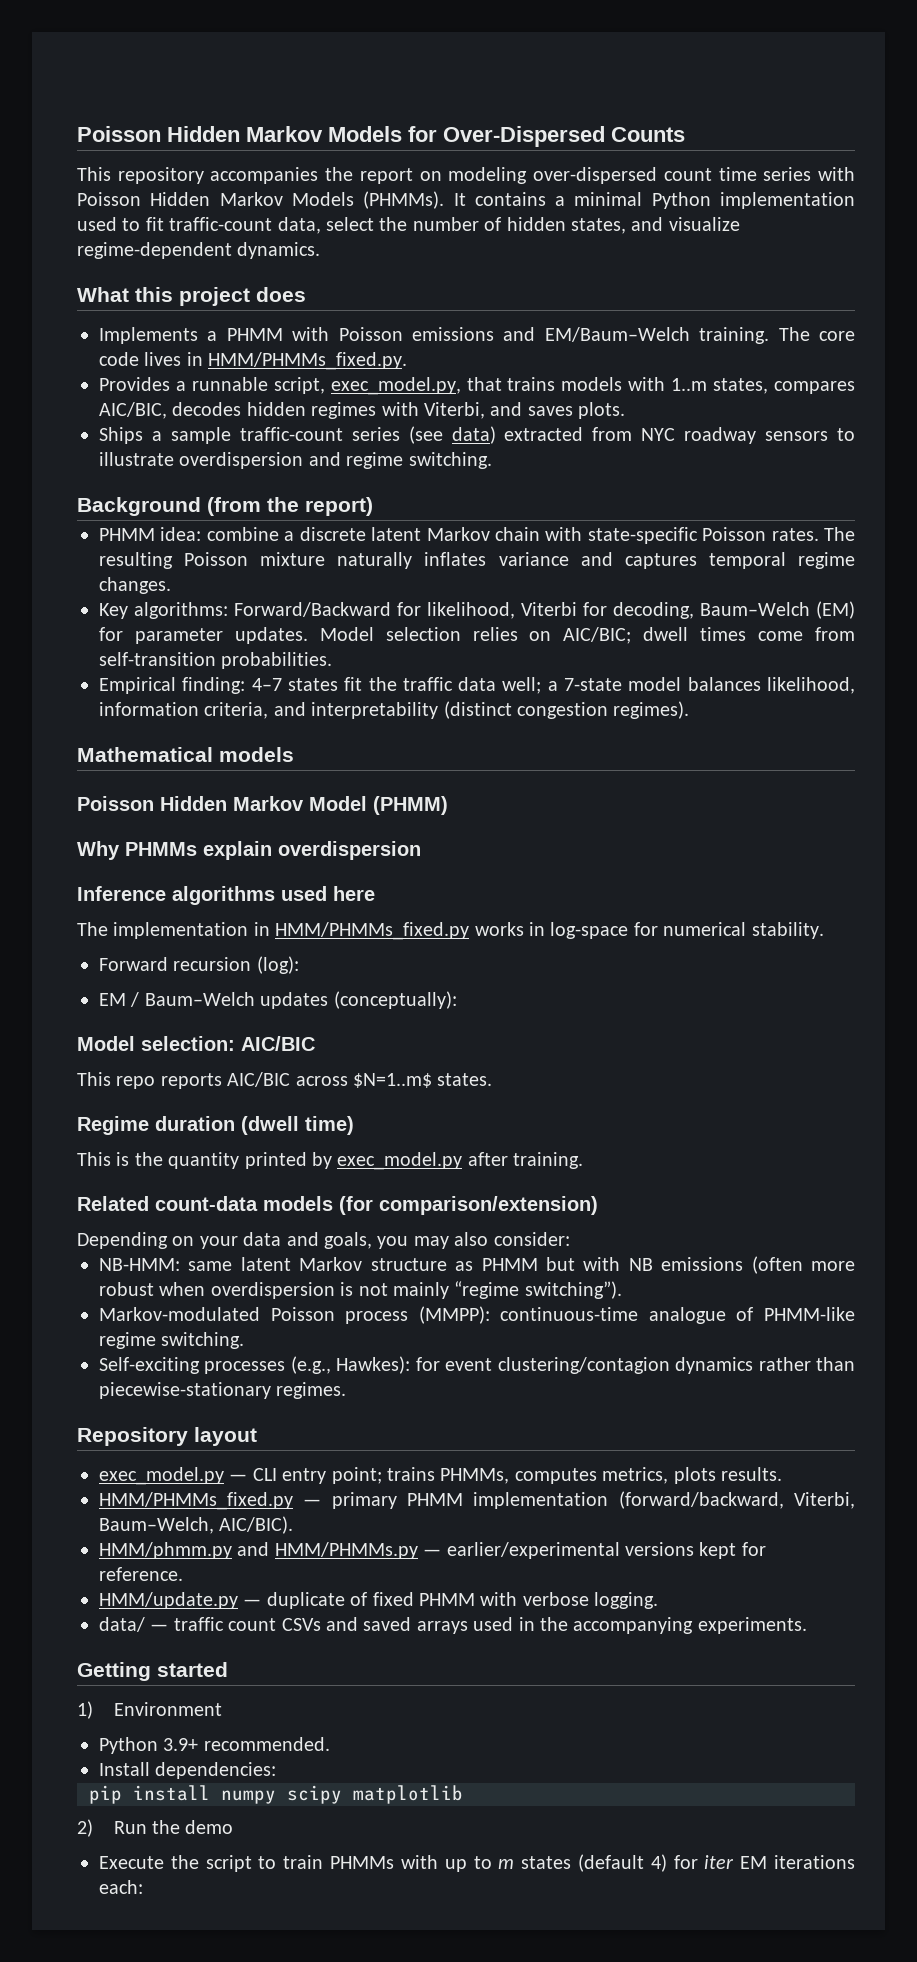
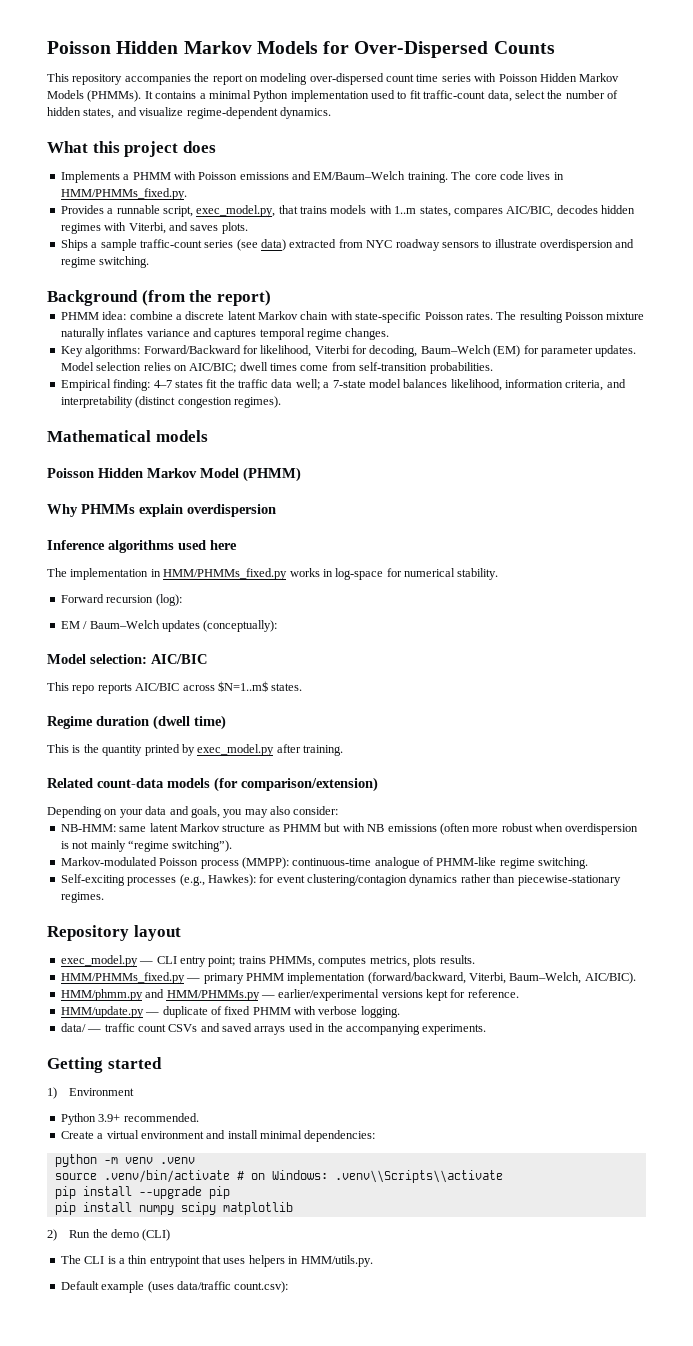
[99,1762,277,1779] Install dependencies: -> [60,1130,376,1142] [54,1154,195,1167] [54,1170,503,1183] [54,1186,230,1199] Create a virtual environment and install minimal dependencies: // python -m venv .venv // source .venv/bin/activate # on Windows: .venv\\Scripts\\activate // pip install --upgrade pip
[99,1854,855,1872] [99,1880,143,1894] // Execute the script to train PHMMs with up to m states (default 4) for iter EM iterations each: -> [142,1229,171,1241] [60,1255,373,1267] [60,1281,289,1293] (CLI) // The CLI is a thin entrypoint that uses helpers in HMM/utils.py. // Default example (uses data/traffic count.csv):

